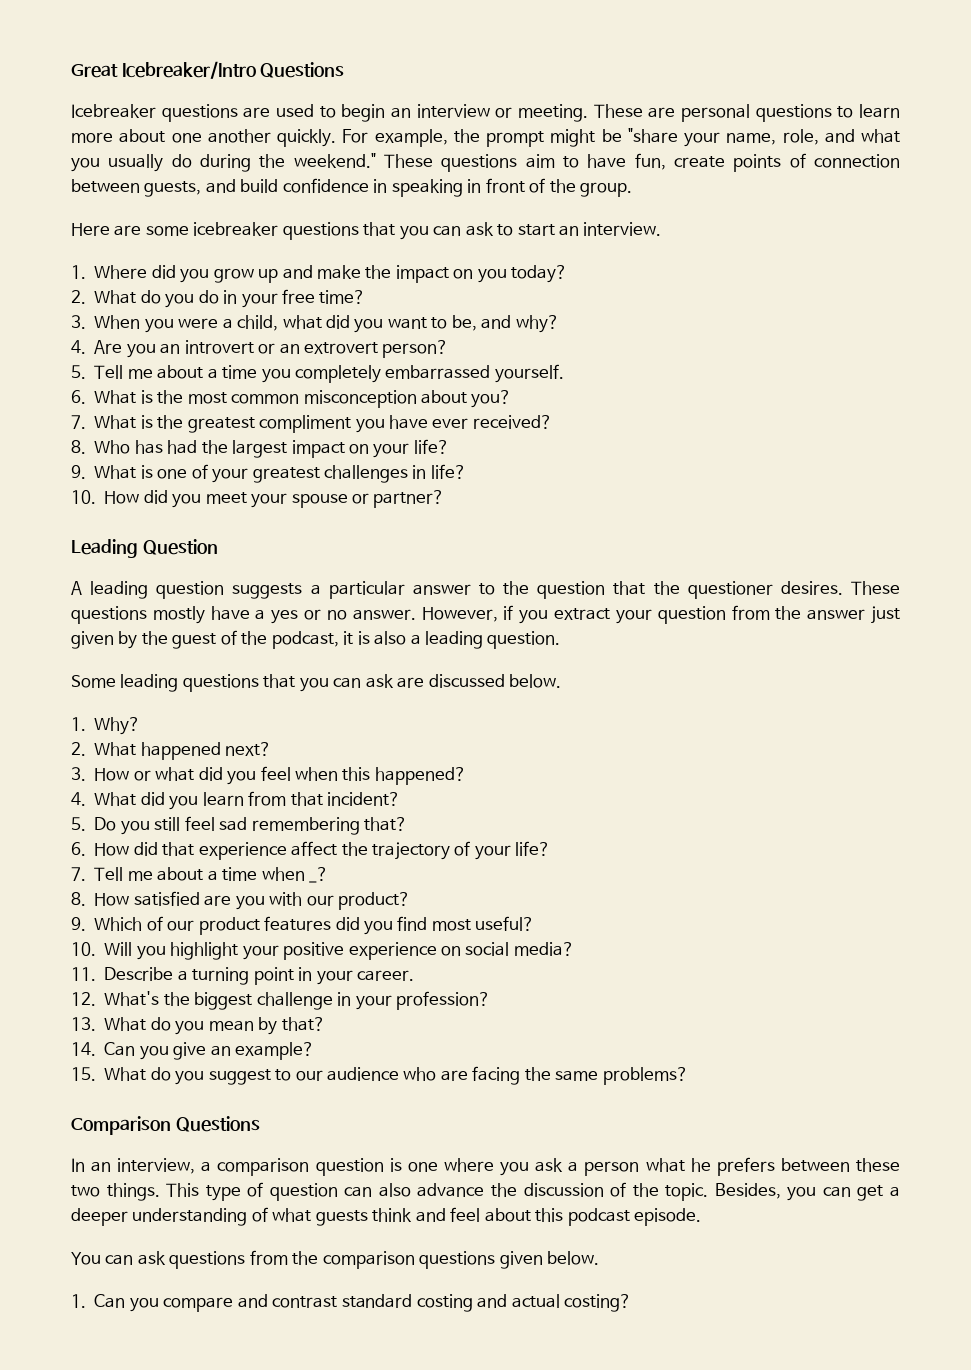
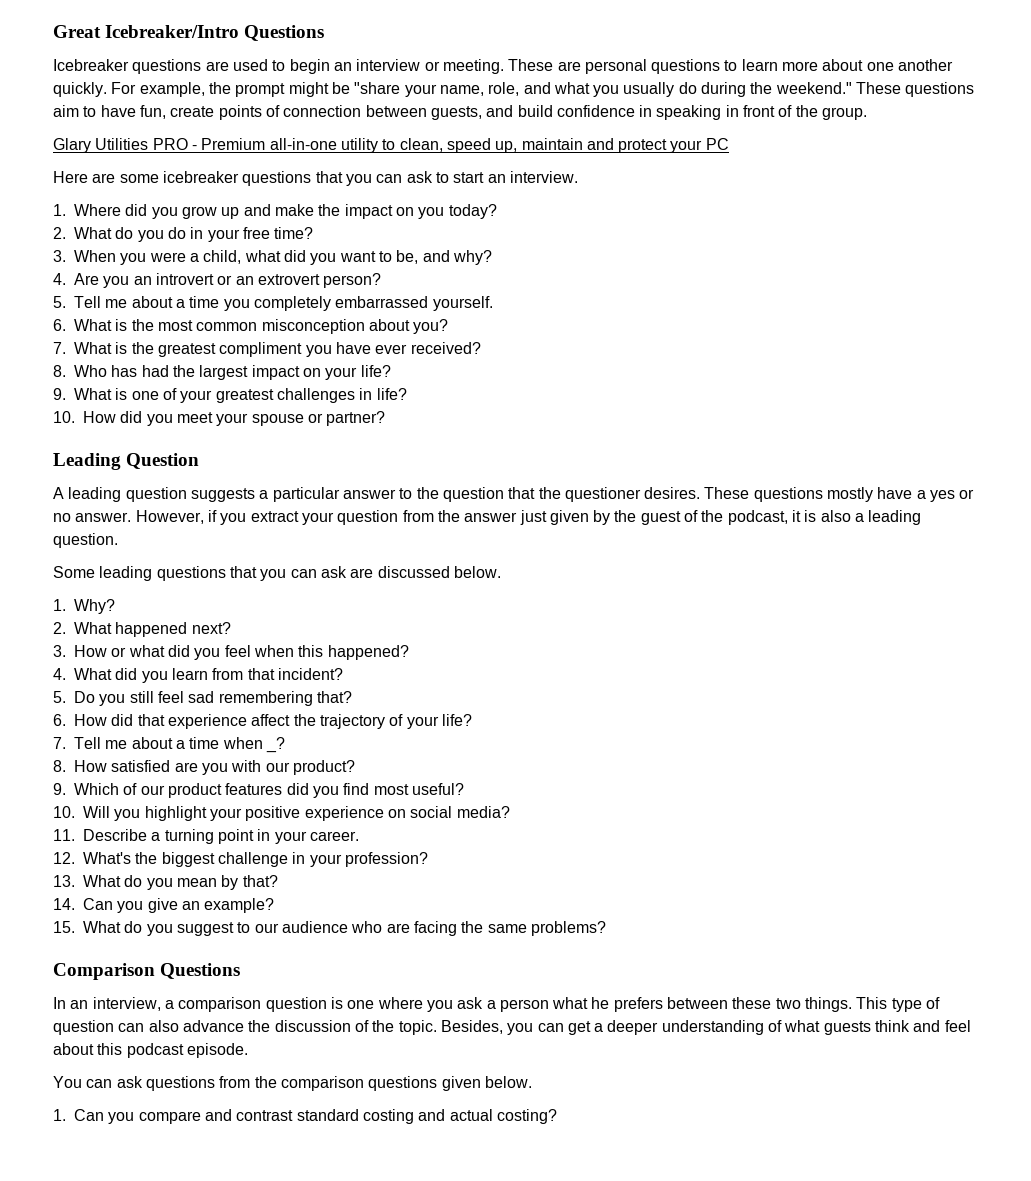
(632, 189) none -> [53,138,729,153] // Glary Utilities PRO - Premium all-in-one utility to clean, speed up, maintain and protect your PC

